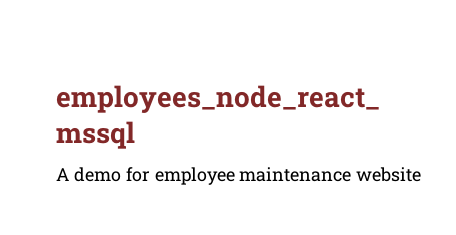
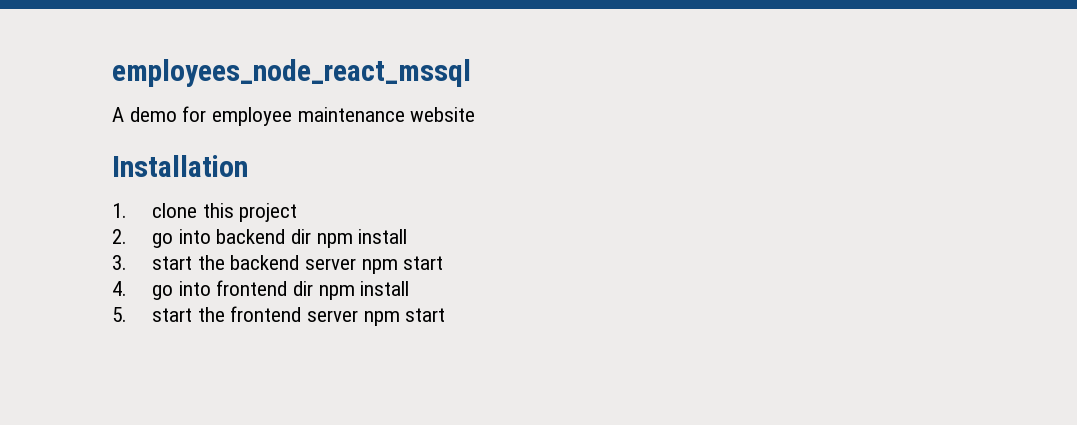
(422, 174) none -> [112,155,248,177] [112,203,298,222] [112,229,408,248] [112,255,444,274] [112,280,410,300] [112,306,446,326] // Installation // 1. clone this project // 2. go into backend dir npm install // 3. start the backend server npm start // 4. go into frontend dir npm install // 5. start the frontend server npm start

